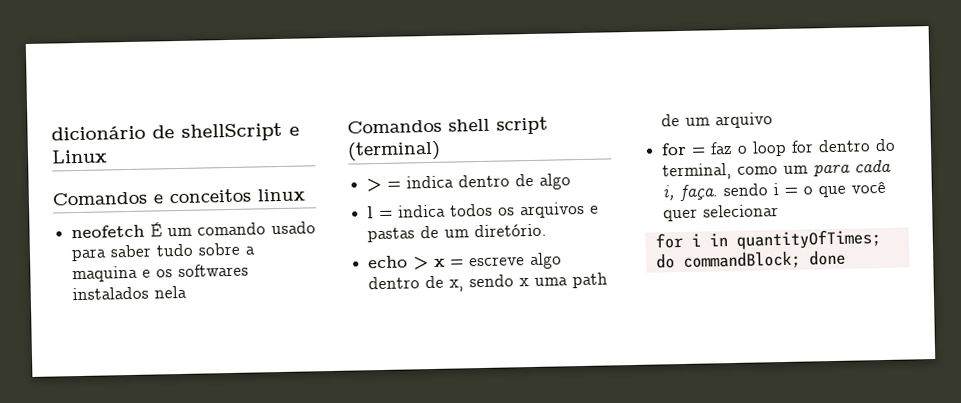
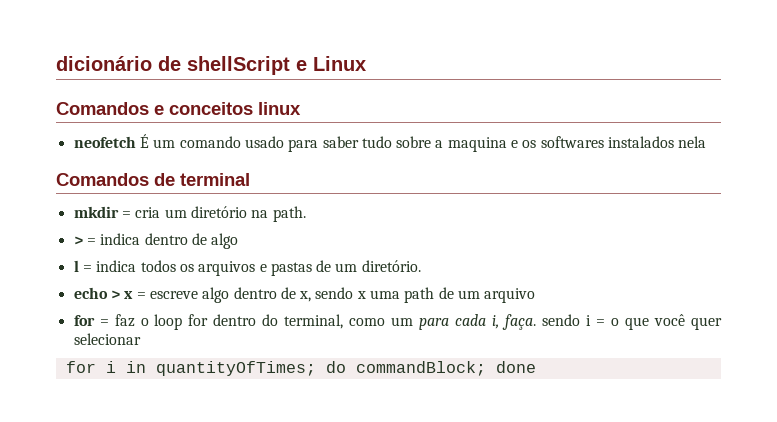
[448,116,548,135] [347,140,441,162] shell script (terminal) -> [154,173,250,186] [73,206,306,222] de terminal // mkdir = cria um diretório na path.

